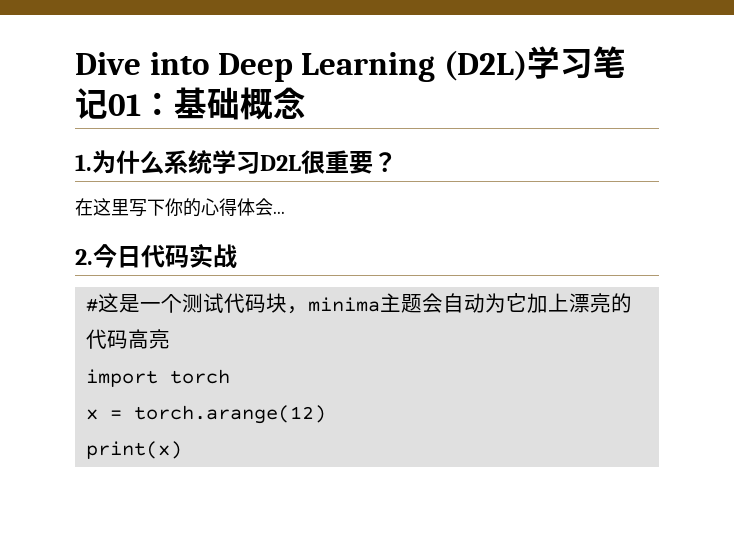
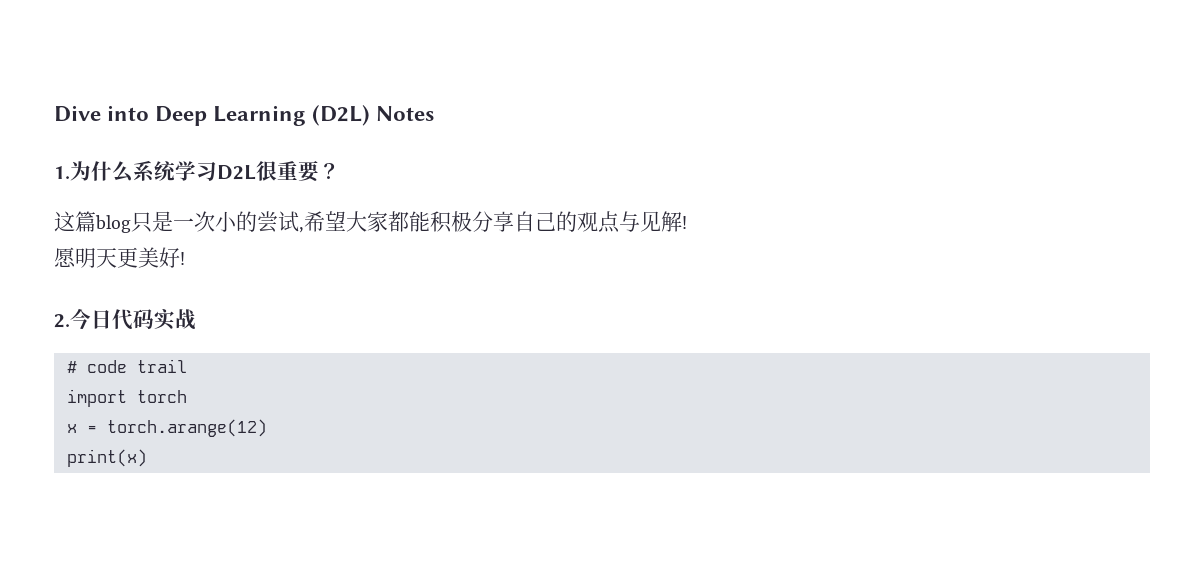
[527,46,627,79] [75,87,306,120] 学习笔记01：基础概念 -> [376,106,435,121] Notes
[75,198,285,217] 在这里写下你的心得体会... -> [54,211,687,233] [54,247,185,268] 这篇blog只是一次小的尝试,希望大家都能积极分享自己的观点与见解! // 愿明天更美好!
[97,293,632,314] [85,329,170,349] 这是一个测试代码块，minima主题会自动为它加上漂亮的代码高亮 -> [86,359,187,373] code trail

